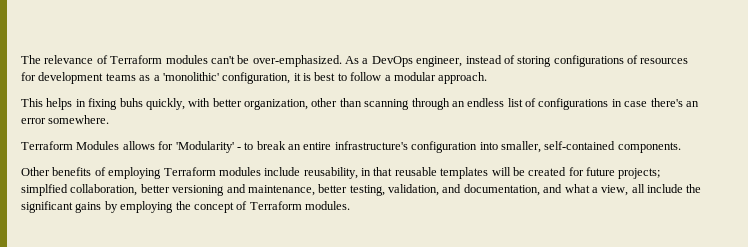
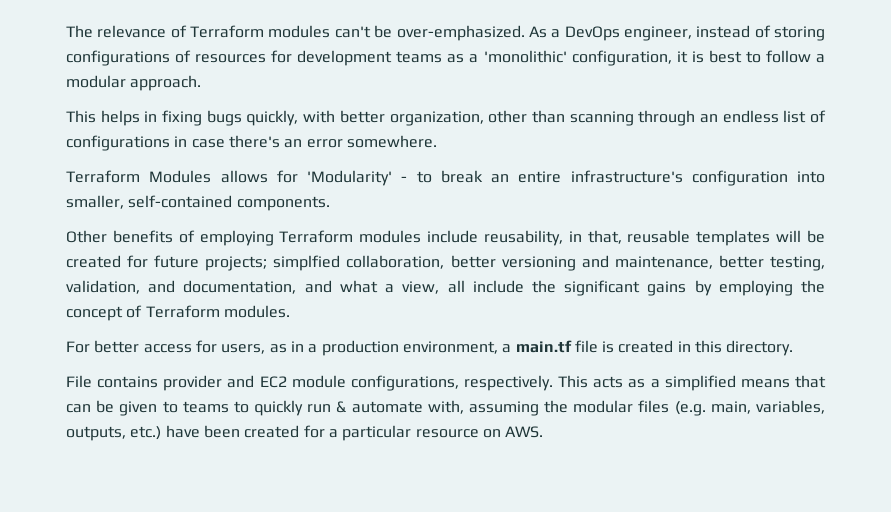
[119,98,143,107] buhs -> [206,110,242,126] bugs
[373,167,393,176] that -> [587,230,622,244] that,
(350, 205) none -> [66,340,794,356] [66,375,826,391] [66,400,825,416] [66,425,544,441] // For better access for users, as in a production environment, a main.tf file is created in this directory. // File contains provider and EC2 module configurations, respectively. This acts as a simplified means that can be given to teams to quickly run & automate with, assuming the modular files (e.g. main, variables, outputs, etc.) have been created for a particular resource on AWS.

